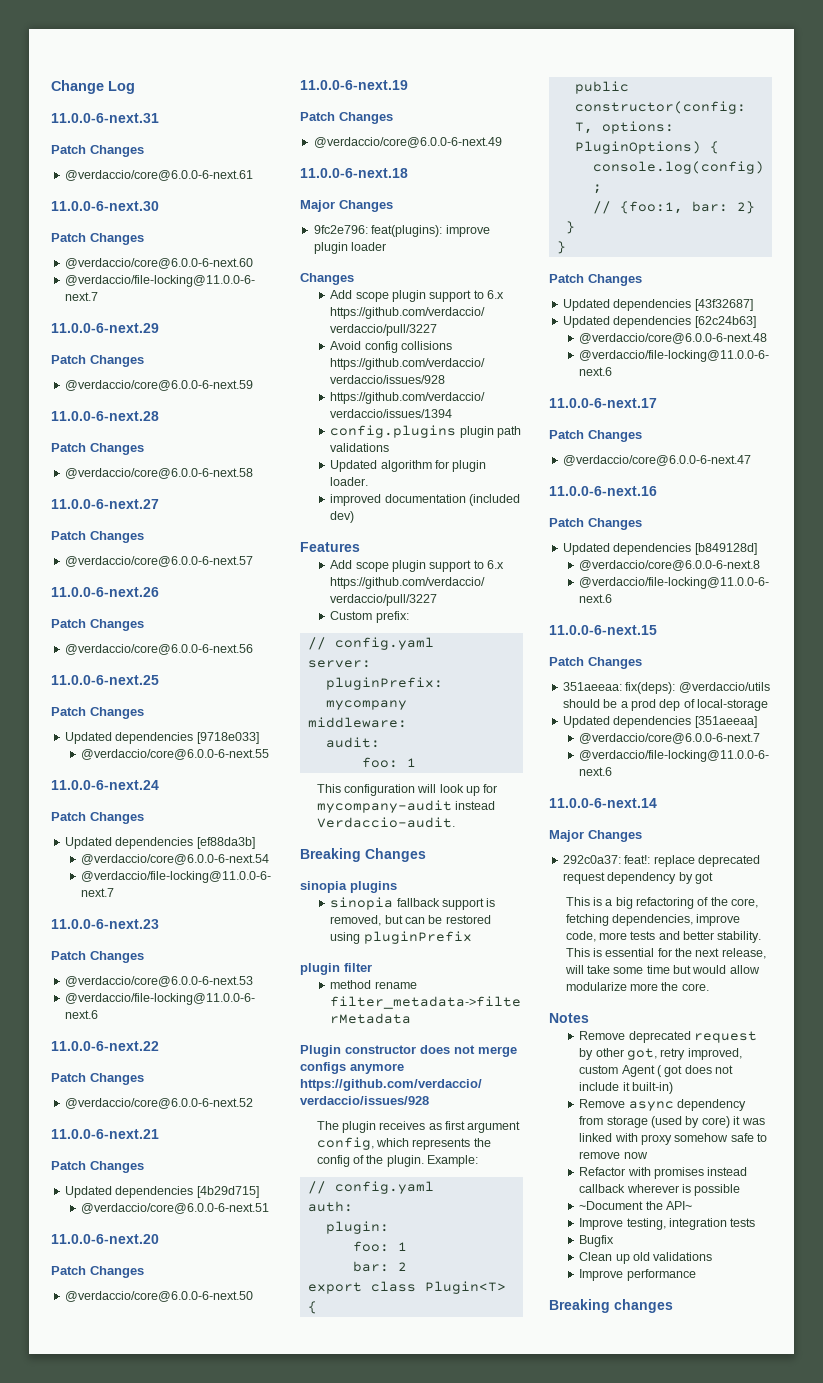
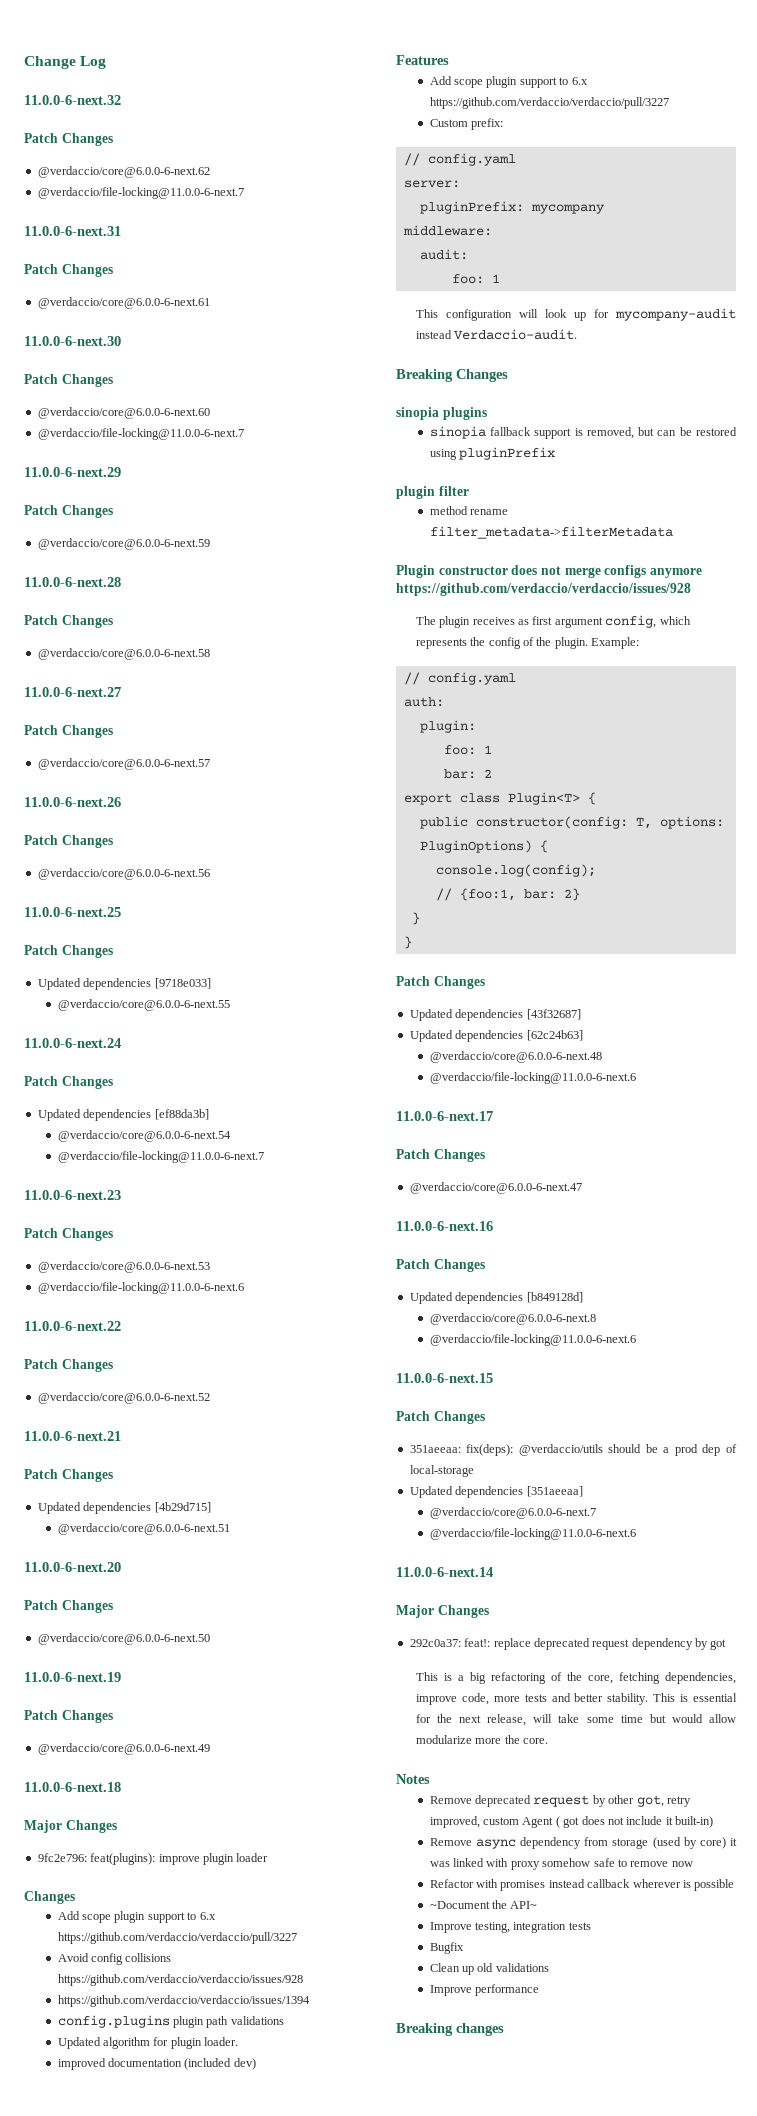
(135, 87) none -> [24,95,121,105] [24,133,113,146] [37,166,210,178] [37,187,244,199] // 11.0.0-6-next.32 // Patch Changes // @verdaccio/core@6.0.0-6-next.62 // @verdaccio/file-locking@11.0.0-6-next.7

